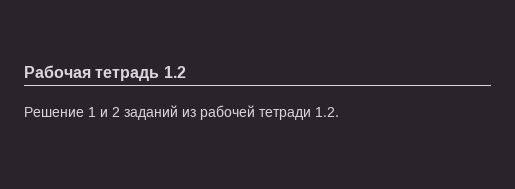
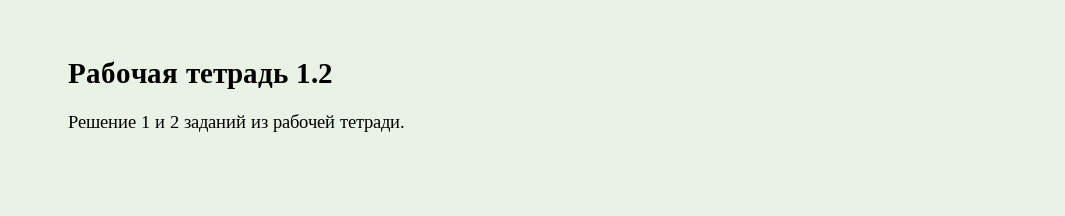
[259,107,339,120] тетради 1.2. -> [340,119,405,132] тетради.

